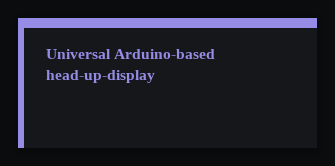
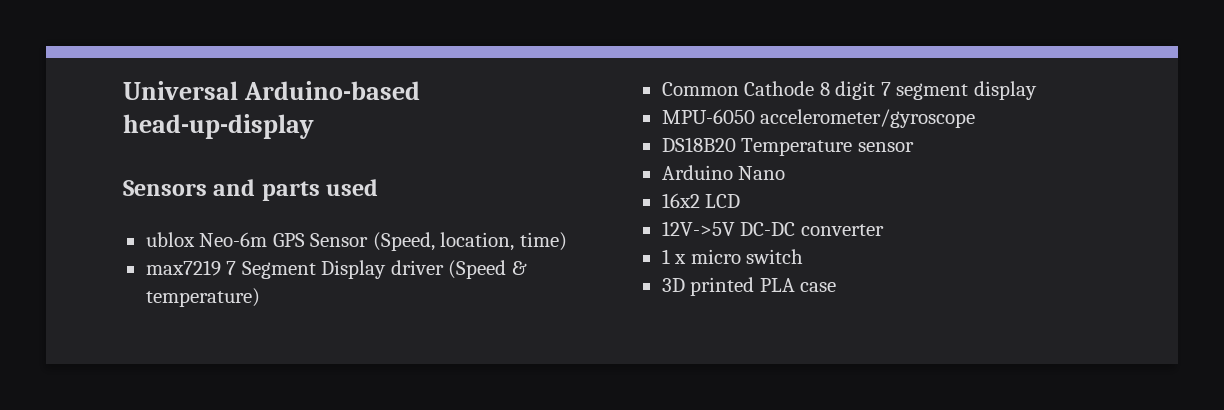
(155, 76) none -> [123,179,379,201] [145,232,567,251] [145,260,527,279] [145,288,260,307] [661,81,1037,100] [661,109,976,128] [661,137,914,156] [661,165,786,180] [661,193,741,208] [661,221,884,236] [661,249,804,264] [661,277,837,296] // Sensors and parts used // ublox Neo-6m GPS Sensor (Speed, location, time) // max7219 7 Segment Display driver (Speed & temperature) // Common Cathode 8 digit 7 segment display // MPU-6050 accelerometer/gyroscope // DS18B20 Temperature sensor // Arduino Nano // 16x2 LCD // 12V->5V DC-DC converter // 1 x micro switch // 3D printed PLA case

